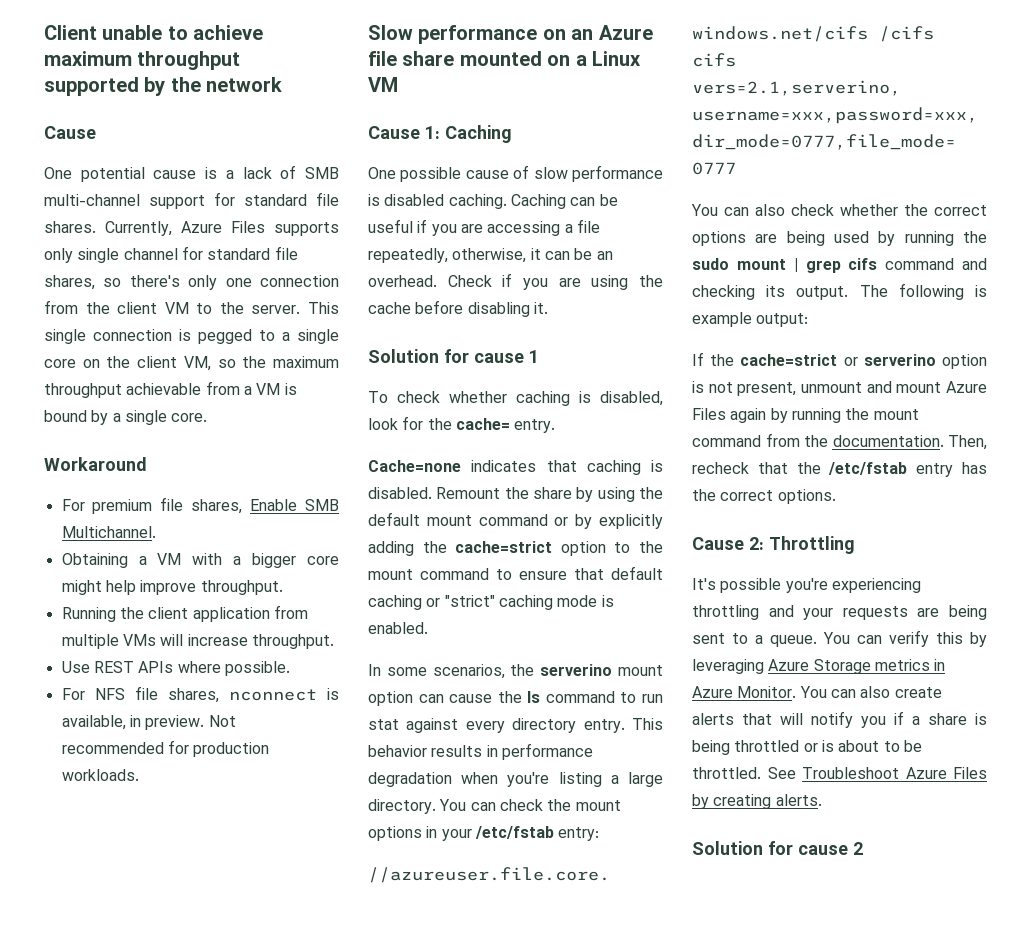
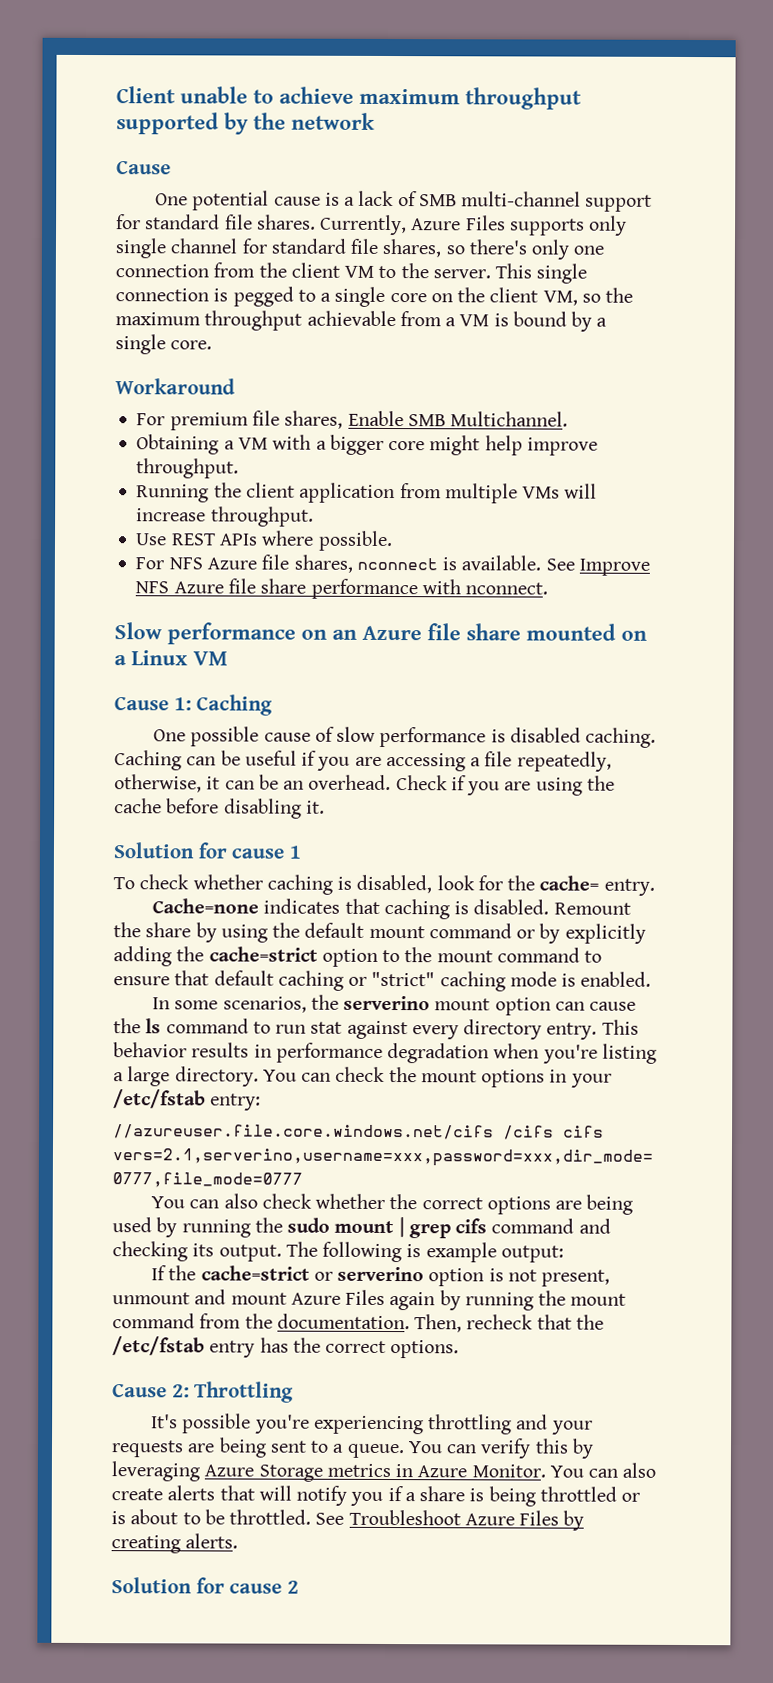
(125, 694) none -> [206,557,257,570] Azure
[61,715,236,730] [61,740,270,757] [61,769,139,781] available, in preview. Not recommended for production workloads. -> [461,555,650,576] [135,578,549,600] available. See Improve NFS Azure file share performance with nconnect.

